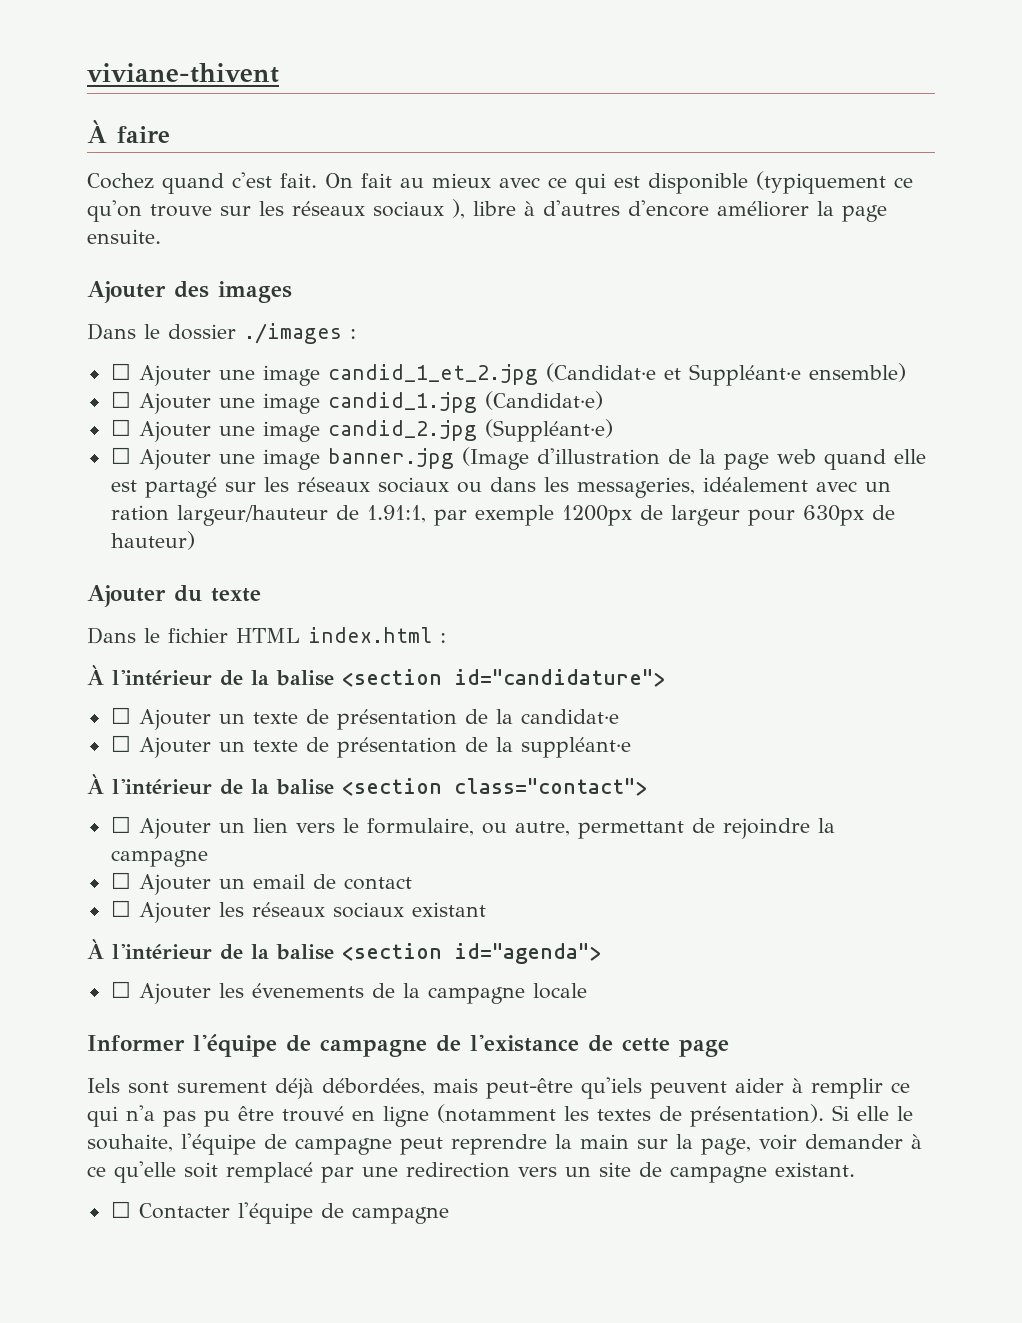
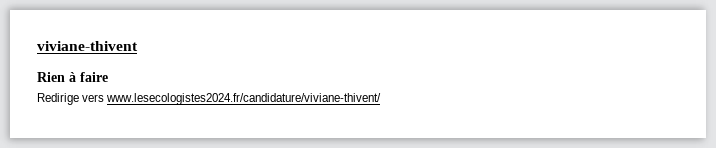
[87,120,107,143] À -> [37,72,76,82] Rien à
[87,171,913,194] [87,199,887,222] [87,229,161,244] [87,281,292,303] [87,323,356,344] [110,363,906,386] [110,391,603,414] [110,419,613,442] [110,447,926,470] [110,477,891,498] [110,505,895,526] [110,531,195,550] [87,585,261,607] [87,627,446,644] [87,665,665,687] [110,707,619,730] [110,735,631,758] [87,774,647,796] [110,816,835,839] [110,850,208,867] [110,872,412,895] [110,900,486,923] [87,939,601,964] [110,981,587,1004] [87,1034,729,1057] [87,1077,910,1099] [87,1104,913,1127] [87,1133,922,1155] [87,1161,855,1183] [110,1201,449,1224] Cochez quand c'est fait. On fait au mieux avec ce qui est disponible (typiquement ce qu'on trouve sur les réseaux sociaux ), libre à d'autres d'encore améliorer la page ensuite. // Ajouter des images // Dans le dossier ./images : // ☐ Ajouter une image candid_1_et_2.jpg (Candidat·e et Suppléant·e ensemble) // ☐ Ajouter une image candid_1.jpg (Candidat·e) // ☐ Ajouter une image candid_2.jpg (Suppléant·e) // ☐ Ajouter une image banner.jpg (Image d'illustration de la page web quand elle est partagé sur les réseaux sociaux ou dans les messageries, idéalement avec un ration largeur/hauteur de 1.91:1, par exemple 1200px de largeur pour 630px de hauteur) // Ajouter du texte // Dans le fichier HTML index.html : // À l'intérieur de la balise <section id="candidature"> // ☐ Ajouter un texte de présentation de la candidat·e // ☐ Ajouter un texte de présentation de la suppléant·e // À l'intérieur de la balise <section class="contact"> // ☐ Ajouter un lien vers le formulaire, ou autre, permettant de rejoindre la campagne // ☐ Ajouter un email de contact // ☐ Ajouter les réseaux sociaux existant // À l'intérieur de la balise <section id="agenda"> // ☐ Ajouter les évenements de la campagne locale // Informer l'équipe de campagne de l'existance de cette page // Iels sont surement déjà débordées, mais peut-être qu'iels peuvent aider à remplir ce qui n'a pas pu être trouvé en ligne (notamment les textes de présentation). Si elle le souhaite, l'équipe de campagne peut reprendre la main sur la page, voir demander à ce qu'elle soit remplacé par une redirection vers un site de campagne existant. // ☐ Contacter l'équipe de campagne -> [37,93,382,105] Redirige vers www.lesecologistes2024.fr/candidature/viviane-thivent/

